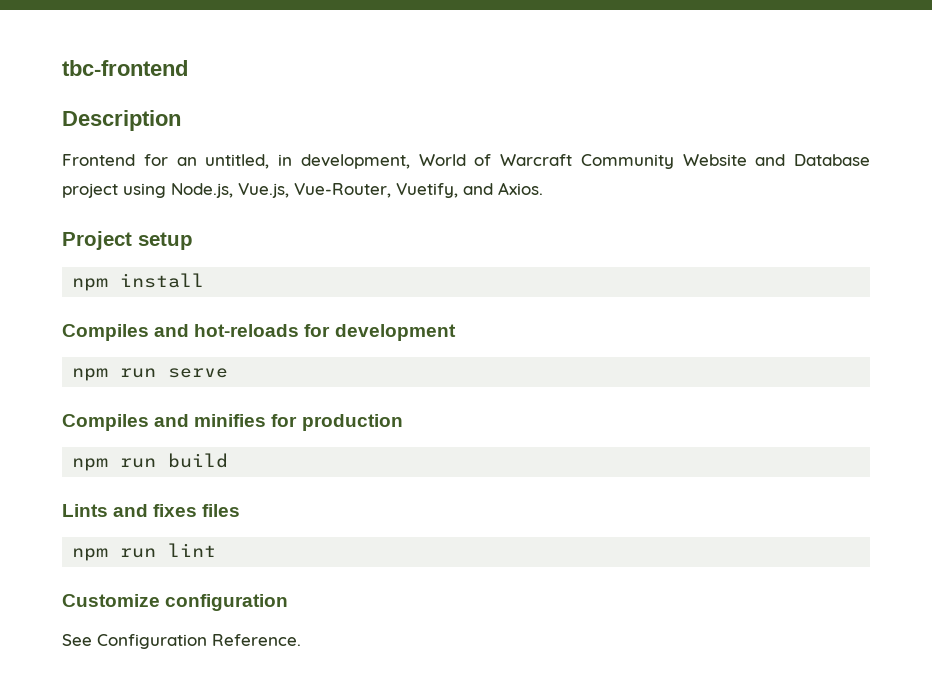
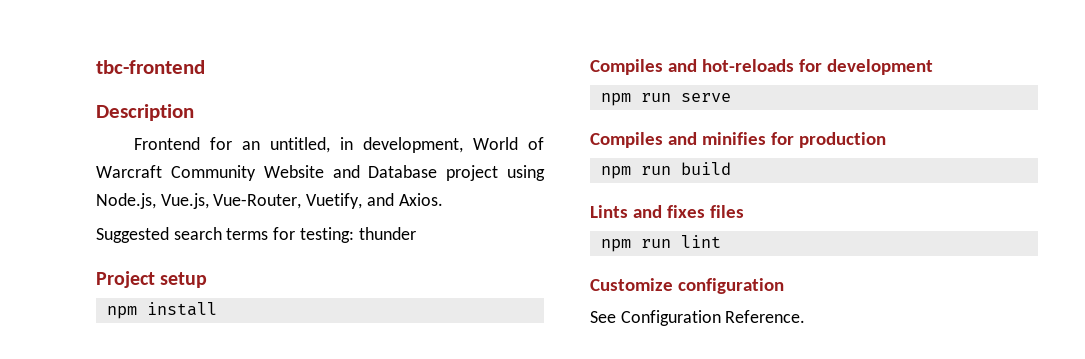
(543, 188) none -> [96,227,416,243] // Suggested search terms for testing: thunder

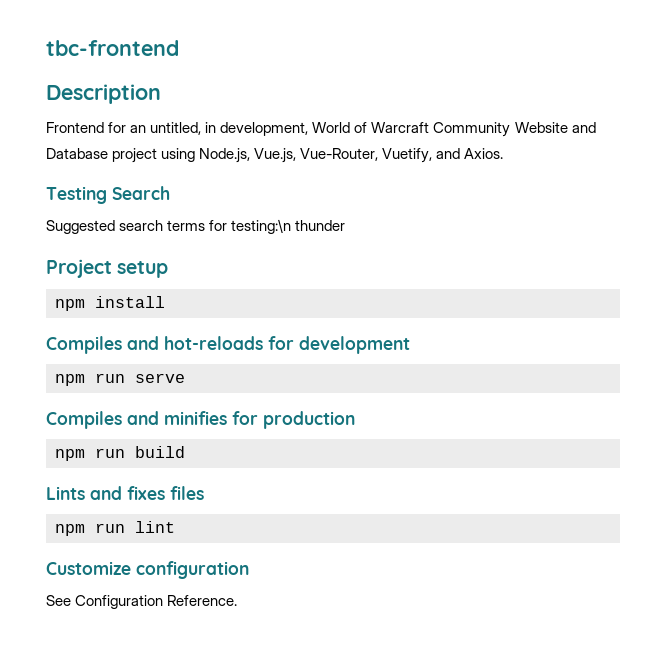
(443, 199) none -> [46,186,170,204] // Testing Search
[299,227,354,243] testing: -> [231,219,292,234] testing:\n

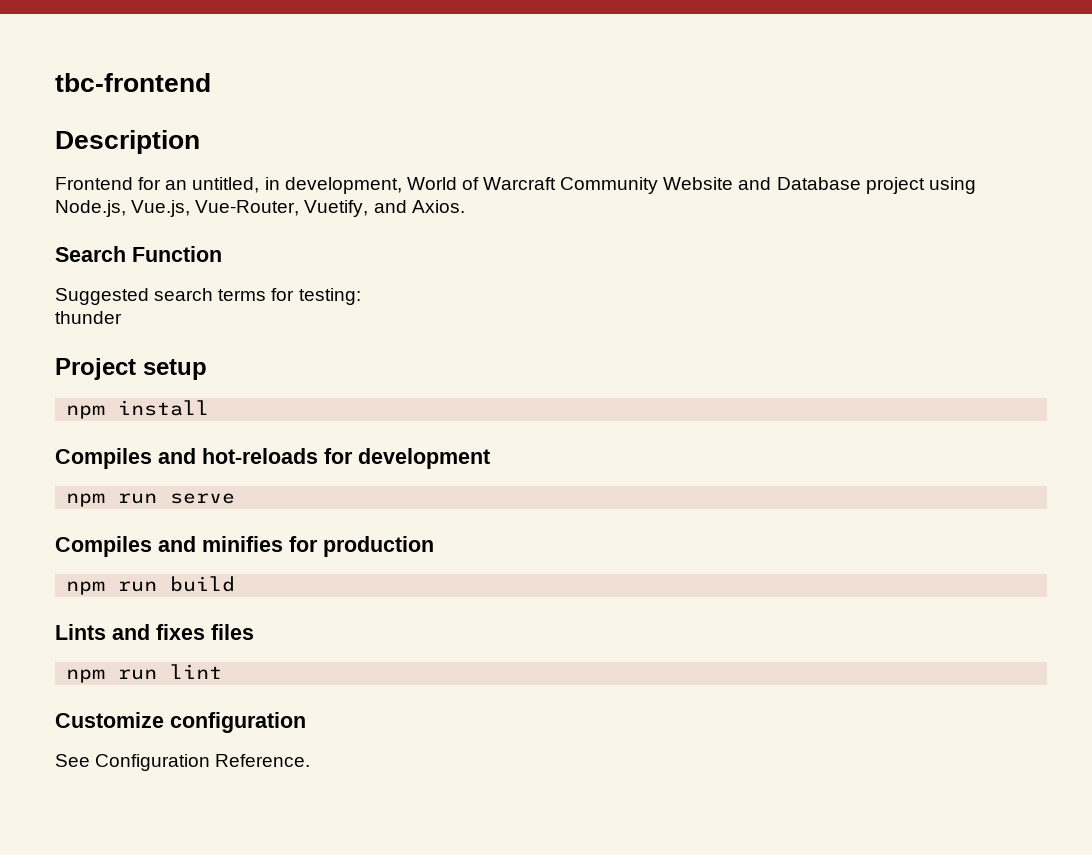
[46,186,107,204] Testing -> (465, 206) none
(170, 193) none -> [132,246,222,262] Function
[231,219,292,234] testing:\n -> [298,288,361,305] testing: //

